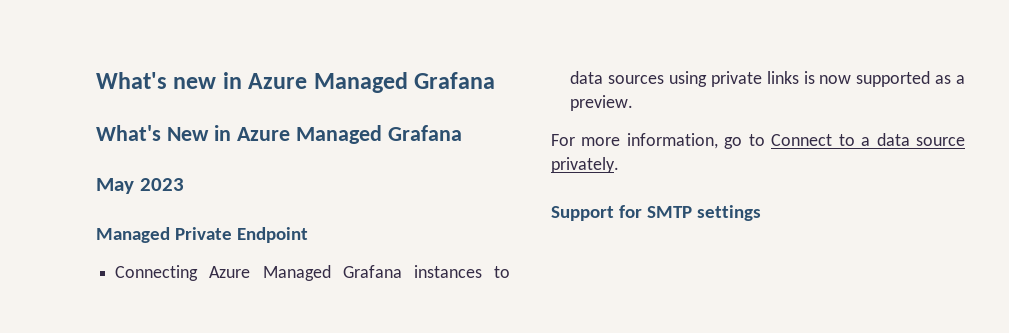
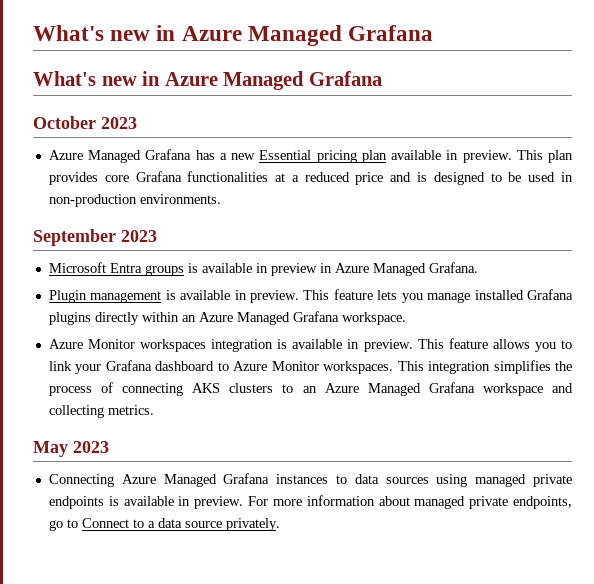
[166,125,462,144] New in Azure Managed Grafana -> [101,71,382,90] [33,116,137,129] [48,149,573,163] [48,171,573,185] [48,194,221,207] [33,229,157,246] [48,262,478,276] [48,289,573,303] [48,311,406,325] [48,338,572,352] [48,360,572,374] [48,382,573,396] [48,405,154,418] new in Azure Managed Grafana // October 2023 // Azure Managed Grafana has a new Essential pricing plan available in preview. This plan provides core Grafana functionalities at a reduced price and is designed to be used in non-production environments. // September 2023 // Microsoft Entra groups is available in preview in Azure Managed Grafana. // Plugin management is available in preview. This feature lets you manage installed Grafana plugins directly within an Azure Managed Grafana workspace. // Azure Monitor workspaces integration is available in preview. This feature allows you to link your Grafana dashboard to Azure Monitor workspaces. This integration simplifies the process of connecting AKS clusters to an Azure Managed Grafana workspace and collecting metrics.
[96,227,309,243] // Managed Private Endpoint -> (109, 447) none
[710,71,965,87] [570,95,634,111] private links is now supported as a preview. // -> [475,474,572,487] [48,496,244,509] managed private endpoints is available in preview.
[626,133,718,149] information, -> [306,495,572,509] information about managed private endpoints,
[551,205,762,221] // Support for SMTP settings -> (280, 524) none

